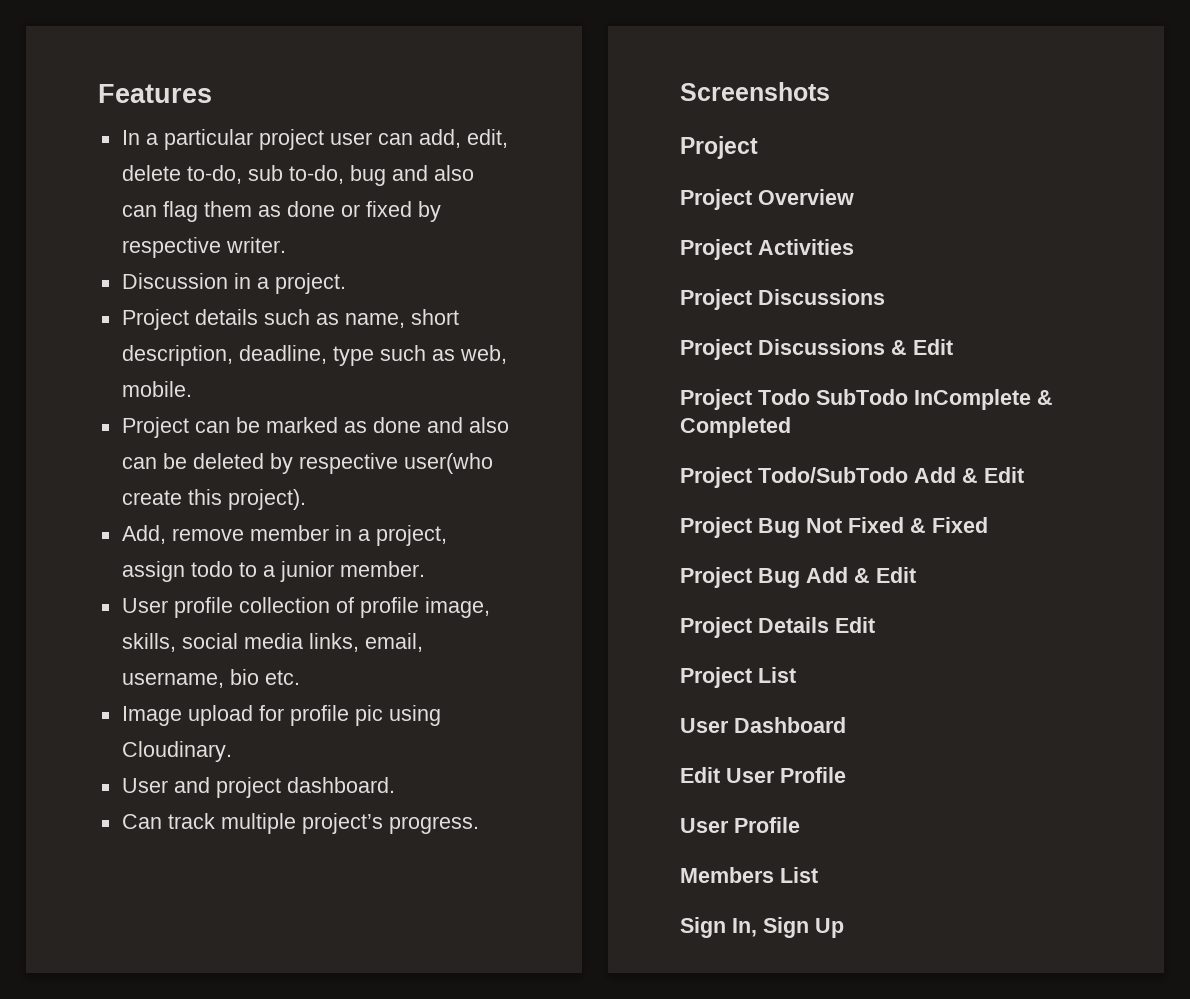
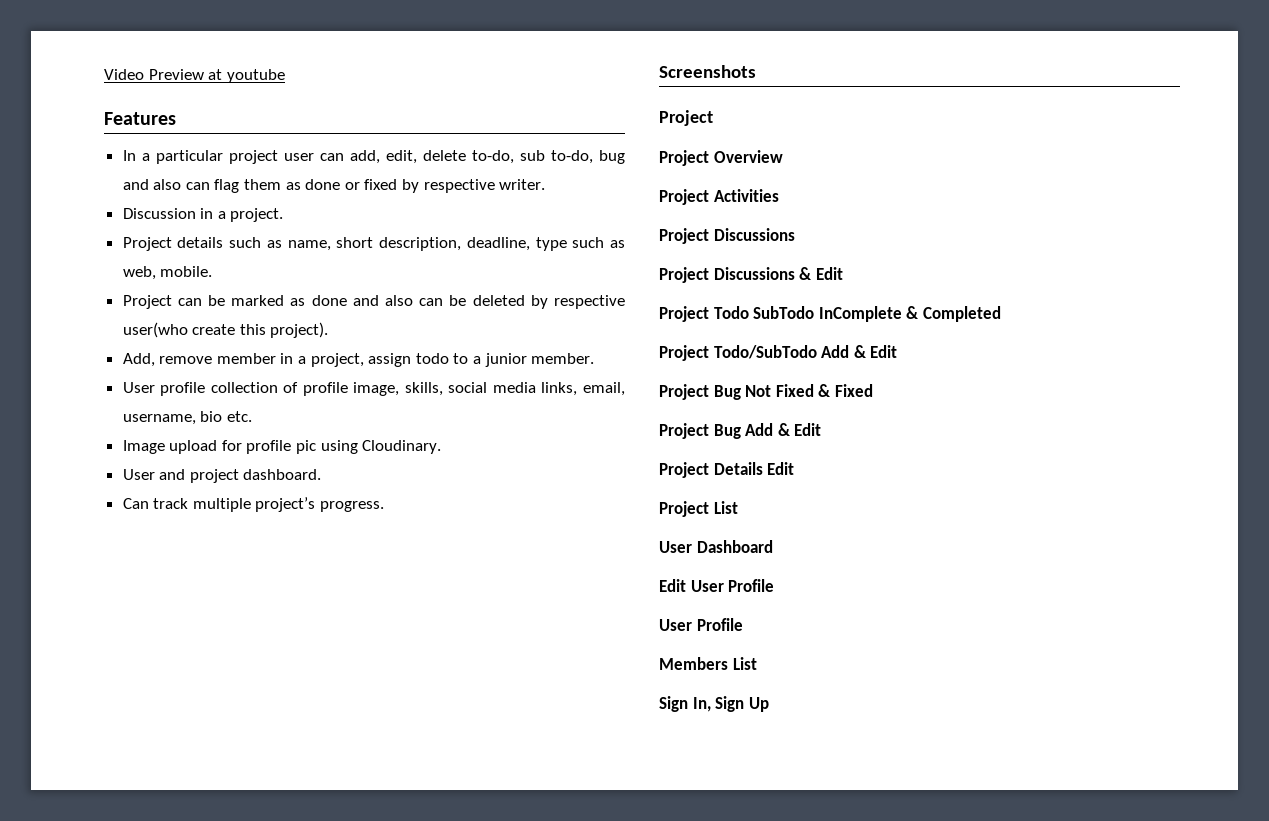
(98, 93) none -> [104,69,285,83] Video Preview at youtube //

